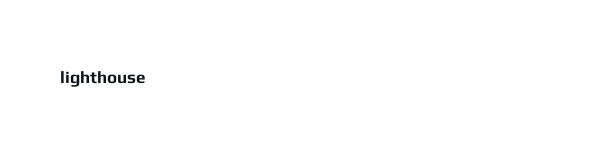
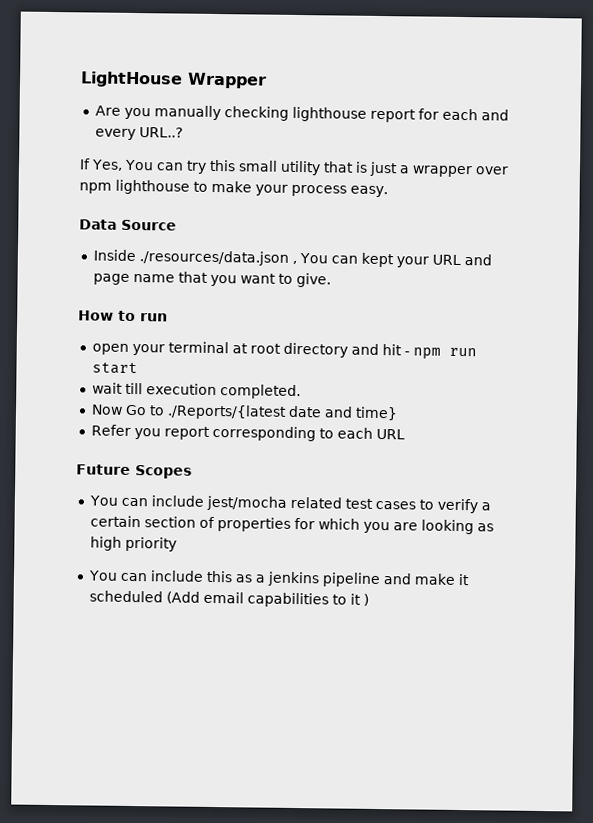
[60,71,146,87] lighthouse -> [80,71,267,89] [94,105,509,123] [94,127,183,141] [79,158,509,178] [79,179,388,198] [79,219,177,231] [92,249,492,268] [92,271,331,288] [78,310,168,322] [91,341,477,359] [91,362,138,375] [91,382,301,400] [90,404,398,421] [90,424,405,442] [76,464,192,479] [88,495,491,514] [89,515,494,535] [89,536,177,552] [87,570,470,588] [88,590,369,608] LightHouse Wrapper // Are you manually checking lighthouse report for each and every URL..? // If Yes, You can try this small utility that is just a wrapper over npm lighthouse to make your process easy. // Data Source // Inside ./resources/data.json , You can kept your URL and page name that you want to give. // How to run // open your terminal at root directory and hit - npm run start // wait till execution completed. // Now Go to ./Reports/{latest date and time} // Refer you report corresponding to each URL // Future Scopes // You can include jest/mocha related test cases to verify a certain section of properties for which you are looking as high priority // You can include this as a jenkins pipeline and make it scheduled (Add email capabilities to it )

